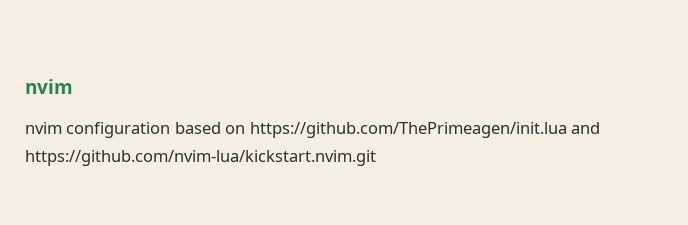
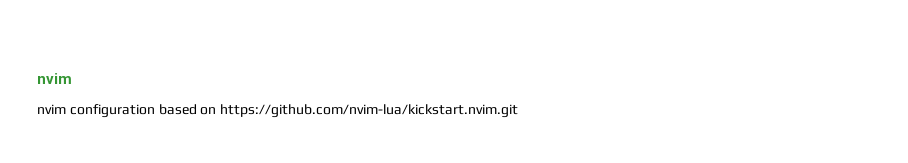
[249,122,601,138] https://github.com/ThePrimeagen/init.lua and -> (217, 111) none

